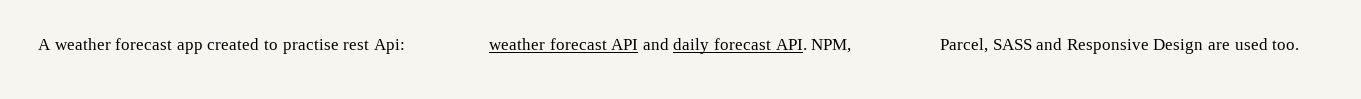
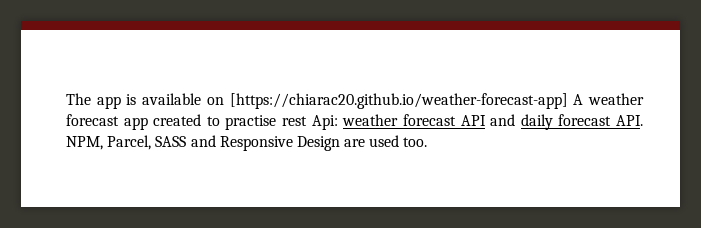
(38, 44) none -> [66,93,568,109] The app is available on [https://chiarac20.github.io/weather-forecast-app]

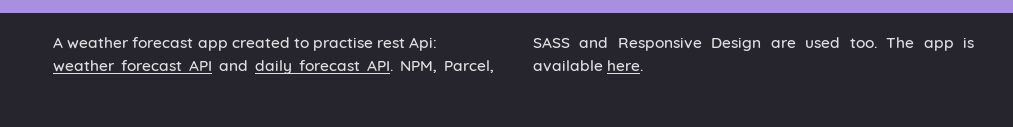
[66,93,568,109] The app is available on [https://chiarac20.github.io/weather-forecast-app] -> (53, 42) none
(428, 142) none -> [886,37,974,51] [533,60,644,72] The app is available here.

